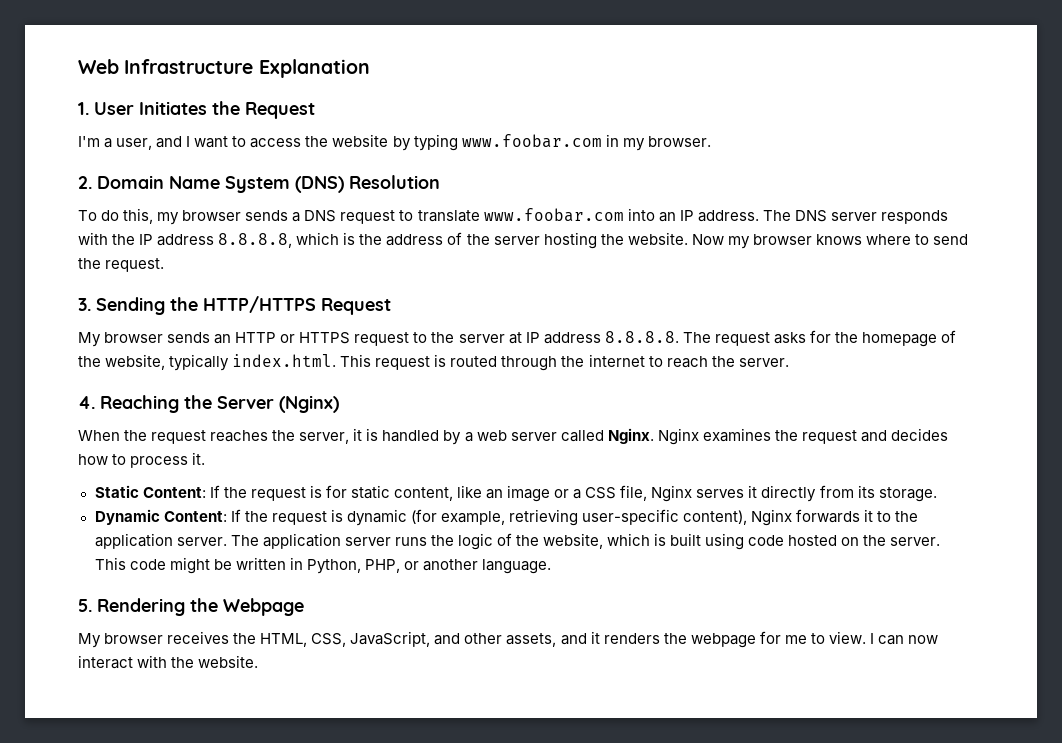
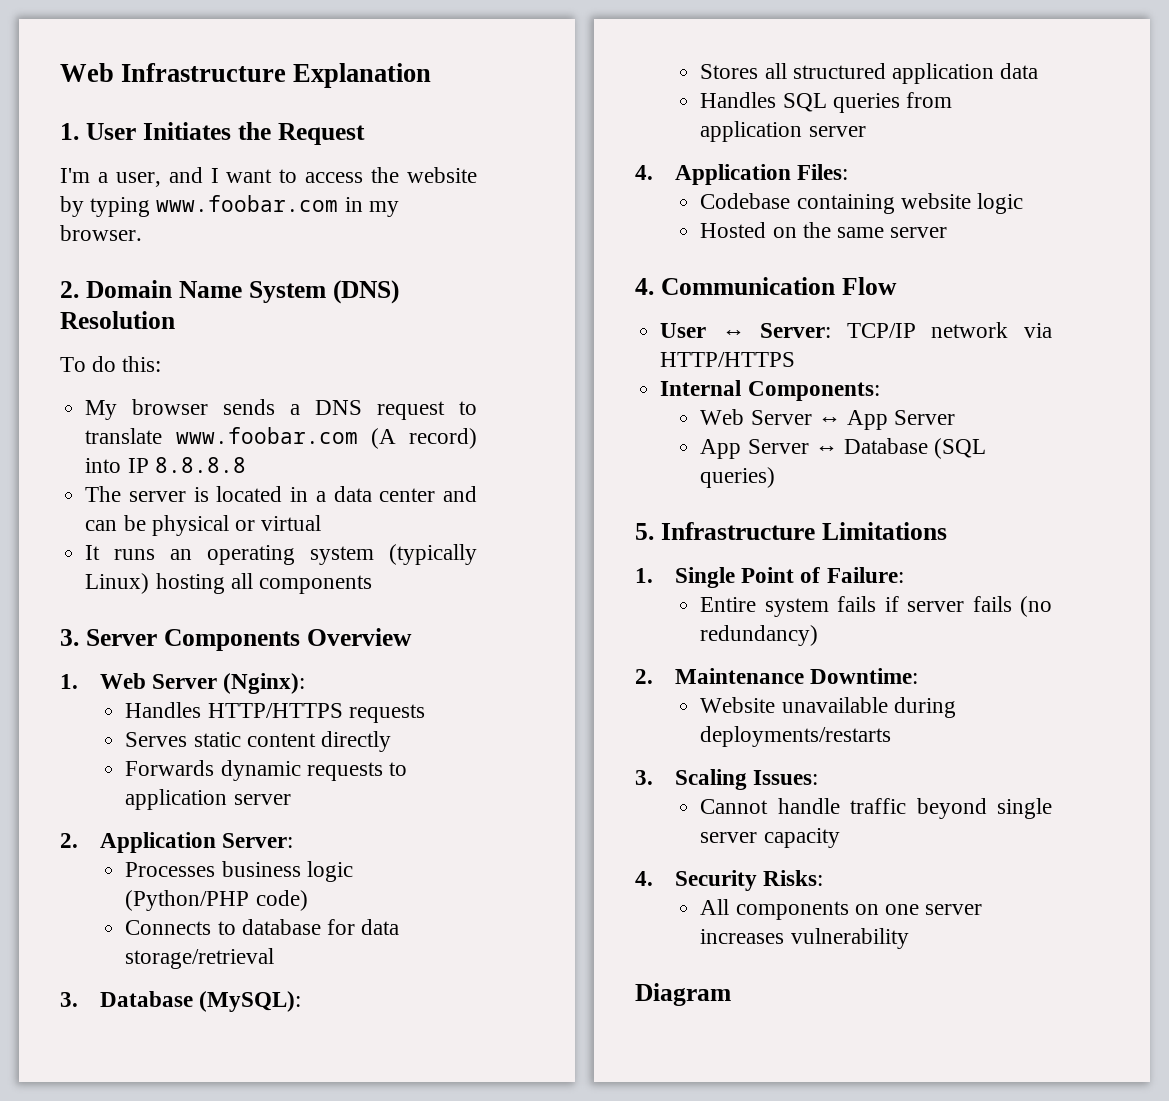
[123,208,180,225] this, my -> [122,356,162,372] [85,400,118,420] this: // My
[627,208,948,224] [78,232,969,249] [78,258,165,272] [78,296,391,315] [78,330,957,347] [78,354,789,371] [78,395,339,413] [78,428,948,445] [78,452,206,468] [94,485,937,502] [94,509,919,526] [94,533,941,550] [94,557,552,574] [78,598,304,616] [78,631,939,648] [78,655,259,669] into an IP address. The DNS server responds with the IP address 8.8.8.8, which is the address of the server hosting the website. Now my browser knows where to send the request. // 3. Sending the HTTP/HTTPS Request // My browser sends an HTTP or HTTPS request to the server at IP address 8.8.8.8. The request asks for the homepage of the website, typically index.html. This request is routed through the internet to reach the server. // 4. Reaching the Server (Nginx) // When the request reaches the server, it is handled by a web server called Nginx. Nginx examines the request and decides how to process it. // Static Content: If the request is for static content, like an image or a CSS file, Nginx serves it directly from its storage. // Dynamic Content: If the request is dynamic (for example, retrieving user-specific content), Nginx forwards it to the application server. The application server runs the logic of the website, which is built using code hosted on the server. This code might be written in Python, PHP, or another language. // 5. Rendering the Webpage // My browser receives the HTML, CSS, JavaScript, and other assets, and it renders the webpage for me to view. I can now interact with the website. -> [370,428,477,449] [85,457,246,473] [85,486,477,502] [85,515,322,536] [85,544,477,565] [85,573,372,594] [60,628,412,651] [60,673,306,694] [125,702,425,723] [125,731,391,752] [125,760,407,781] [125,789,291,810] [60,832,294,853] [125,861,353,882] [125,890,308,911] [125,919,400,935] [125,948,275,969] [60,991,302,1012] [700,63,1039,84] [700,92,952,113] [700,121,866,142] [635,164,849,185] [700,193,1023,214] [700,222,948,238] [635,277,897,295] [660,322,1052,338] [660,352,796,367] [660,380,880,401] [700,409,956,430] [700,438,987,459] [700,467,776,488] [635,522,947,540] [635,567,904,588] [700,596,1052,617] [700,625,819,646] [635,668,919,684] [700,697,956,718] [700,726,892,747] [635,769,819,790] [700,798,1052,819] [700,828,840,848] [635,870,824,891] [700,899,983,920] [700,928,909,949] [635,983,731,1006] (A record) into IP 8.8.8.8 // The server is located in a data center and can be physical or virtual // It runs an operating system (typically Linux) hosting all components // 3. Server Components Overview // 1. Web Server (Nginx): // Handles HTTP/HTTPS requests // Serves static content directly // Forwards dynamic requests to application server // 2. Application Server: // Processes business logic (Python/PHP code) // Connects to database for data storage/retrieval // 3. Database (MySQL): // Stores all structured application data // Handles SQL queries from application server // 4. Application Files: // Codebase containing website logic // Hosted on the same server // 4. Communication Flow // User ↔ Server: TCP/IP network via HTTP/HTTPS // Internal Components: // Web Server ↔ App Server // App Server ↔ Database (SQL queries) // 5. Infrastructure Limitations // 1. Single Point of Failure: // Entire system fails if server fails (no redundancy) // 2. Maintenance Downtime: // Website unavailable during deployments/restarts // 3. Scaling Issues: // Cannot handle traffic beyond single server capacity // 4. Security Risks: // All components on one server increases vulnerability // Diagram

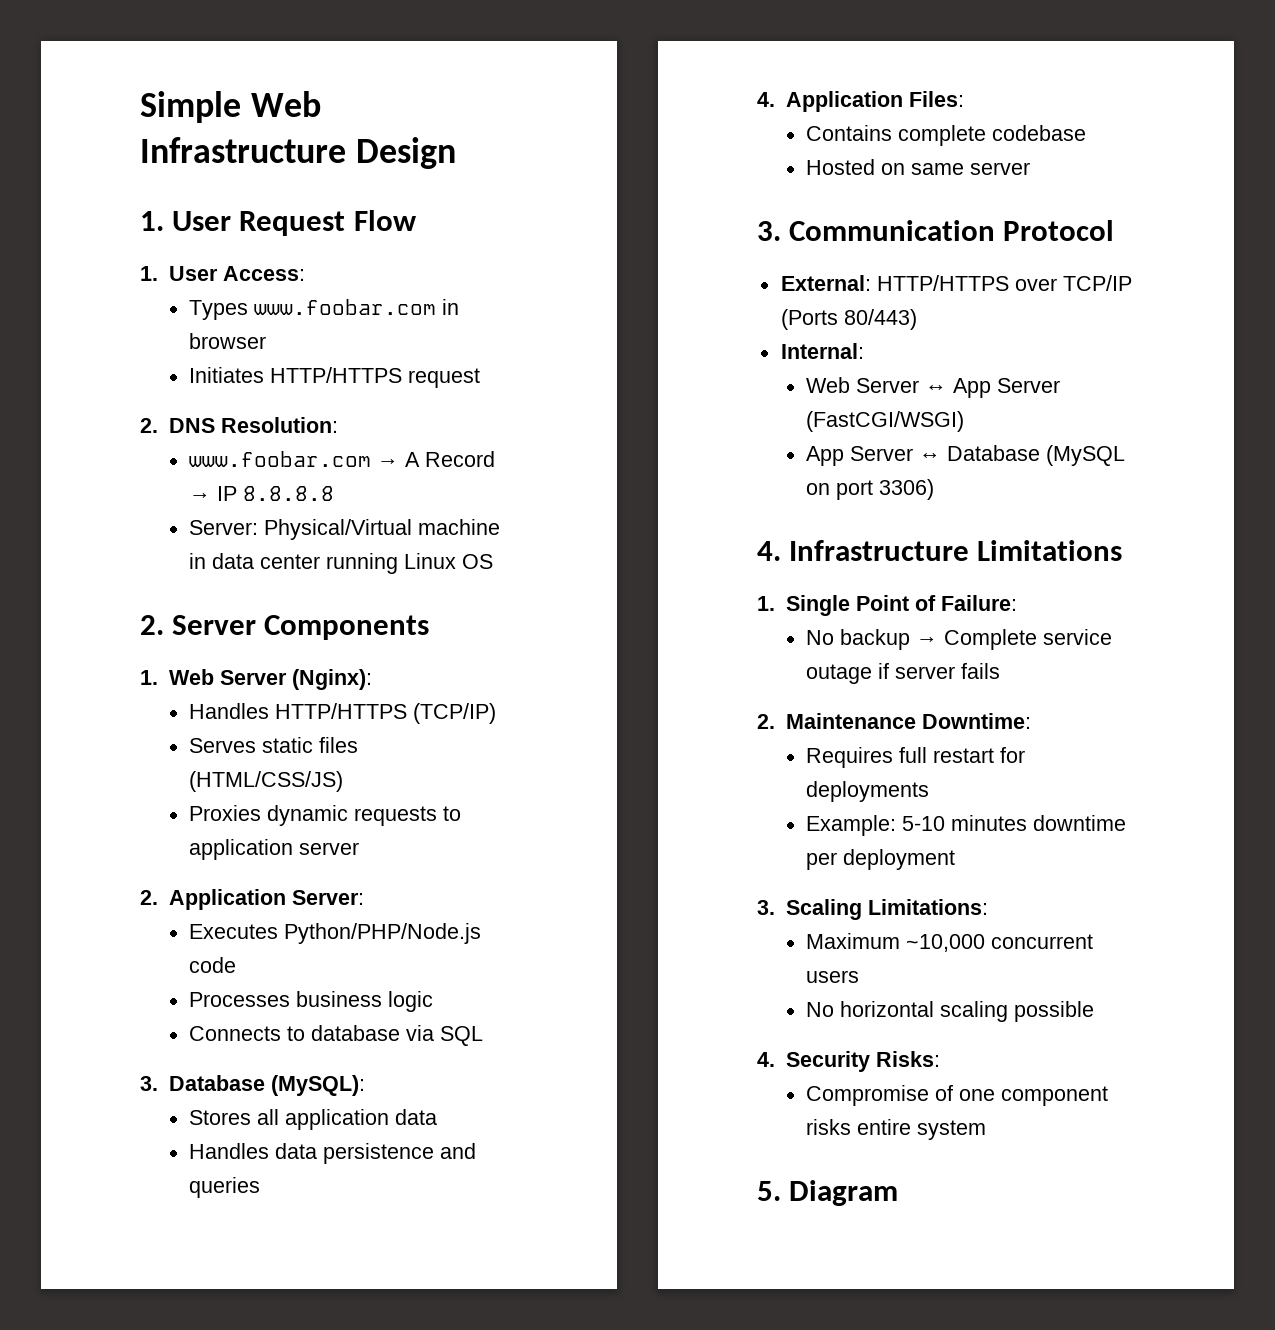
(60, 72) none -> [140,91,241,123] Simple
[293,63,432,88] [60,122,271,140] Explanation // 1. User Initiates the -> [355,137,456,169] [140,211,232,231] Design // 1. User
[60,167,477,187] [60,195,399,217] [60,225,142,241] [60,280,399,304] [60,311,175,329] [60,356,162,372] [85,399,477,420] [85,427,477,449] [85,457,246,473] [85,486,477,502] [85,515,322,536] [85,544,477,565] [85,573,372,594] [60,629,79,646] // I'm a user, and I want to access the website by typing www.foobar.com in my browser. // 2. Domain Name System (DNS) Resolution // To do this: // My browser sends a DNS request to translate www.foobar.com (A record) into IP 8.8.8.8 // The server is located in a data center and can be physical or virtual // It runs an operating system (typically Linux) hosting all components // 3. -> [353,210,416,231] [140,266,305,281] [189,299,460,320] [189,333,267,349] [189,367,481,388] [140,417,338,433] [189,451,496,467] [189,486,335,501] [189,519,501,540] [189,553,494,574] [140,615,164,635] Flow // 1. User Access: // Types www.foobar.com in browser // Initiates HTTP/HTTPS request // 2. DNS Resolution: // www.foobar.com → A Record → IP 8.8.8.8 // Server: Physical/Virtual machine in data center running Linux OS // 2.
[306,628,412,646] Overview -> (430, 627) none
[348,704,425,723] requests -> [413,703,497,724] (TCP/IP)
[246,731,391,752] [125,760,215,776] content directly // Forwards -> [319,737,359,753] [189,771,344,792] [189,805,262,821] files (HTML/CSS/JS) // Proxies
(294, 840) none -> [189,923,482,944] [189,957,237,973] // Executes Python/PHP/Node.js code
[125,890,308,911] (Python/PHP code) -> (434, 1001) none
[326,919,400,935] [125,948,275,969] for data storage/retrieval -> [406,1025,484,1046] via SQL
[792,63,886,79] structured -> (280, 1117) none
[782,92,952,113] [700,121,866,142] SQL queries from application server -> [275,1143,477,1164] [189,1177,261,1198] data persistence and queries
[700,193,1023,214] Codebase containing website logic -> [806,125,1087,146] Contains complete codebase
[802,222,831,238] the -> (906, 169) none
[635,277,897,295] [660,322,1052,338] [660,352,796,367] [660,380,880,401] 4. Communication Flow // User ↔ Server: TCP/IP network via HTTP/HTTPS // Internal Components: -> [757,220,1115,241] [780,275,1132,291] [780,309,917,330] [780,343,864,359] 3. Communication Protocol // External: HTTP/HTTPS over TCP/IP (Ports 80/443) // Internal:
(956, 417) none -> [806,411,965,432] (FastCGI/WSGI)
[934,438,987,459] [700,467,776,488] [635,523,654,540] (SQL queries) // 5. -> [1046,445,1126,466] [806,479,935,500] [757,541,781,561] (MySQL on port 3306) // 4.
[700,596,877,617] Entire system fails -> [806,629,1113,650] [806,664,873,684] No backup → Complete service outage
[1020,596,1052,617] [700,625,819,646] (no redundancy) -> (1001, 671) none
[700,697,956,718] [700,726,892,747] [635,769,819,790] [700,798,1052,819] [700,828,840,848] [635,870,824,891] [700,899,983,920] [700,928,909,949] Website unavailable during deployments/restarts // 3. Scaling Issues: // Cannot handle traffic beyond single server capacity // 4. Security Risks: // All components on one server increases vulnerability // -> [806,747,1026,768] [806,781,930,802] [806,815,1127,836] [806,849,956,870] [757,899,988,920] [806,933,1094,952] [806,970,860,983] [806,1001,1095,1022] [757,1051,940,1072] [806,1085,1109,1106] [806,1119,987,1140] [757,1181,781,1201] Requires full restart for deployments // Example: 5-10 minutes downtime per deployment // 3. Scaling Limitations: // Maximum ~10,000 concurrent users // No horizontal scaling possible // 4. Security Risks: // Compromise of one component risks entire system // 5.

